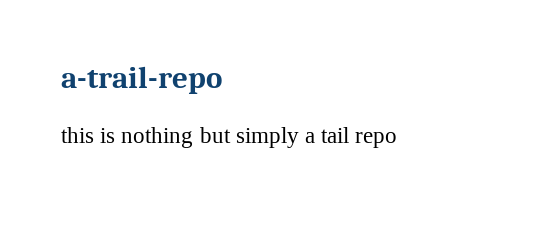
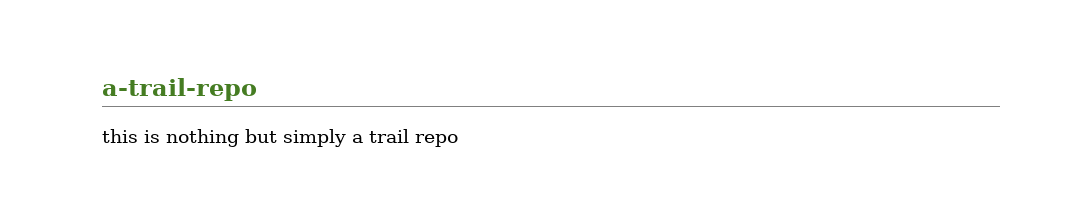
[321,127,350,143] tail -> [369,129,409,143] trail

